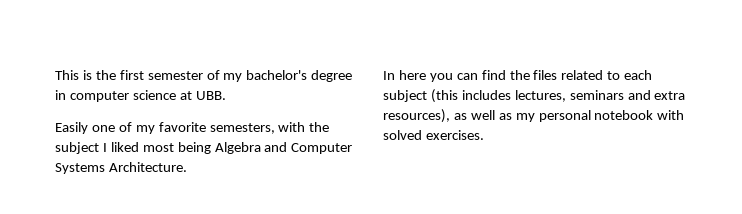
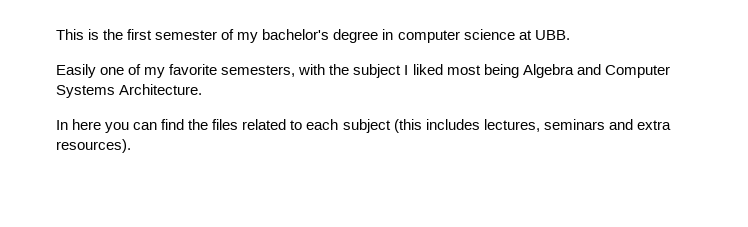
[383,109,685,123] [383,130,484,140] resources), as well as my personal notebook with solved exercises. -> [56,139,131,153] resources).

